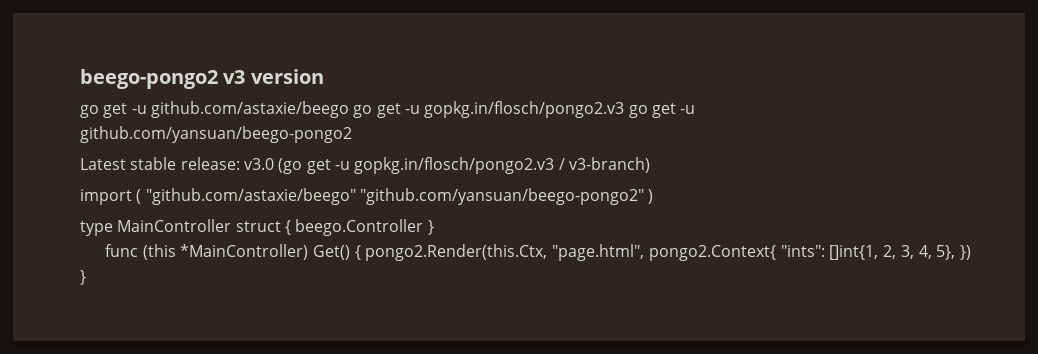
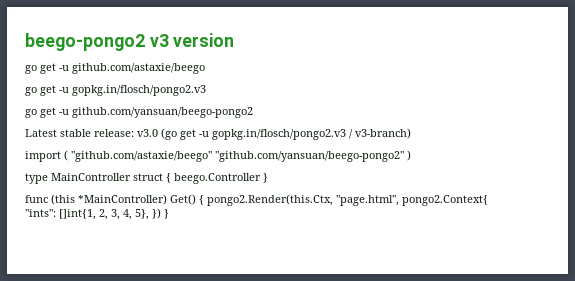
(349, 109) none -> (205, 68) //
(625, 109) none -> (206, 90) //

